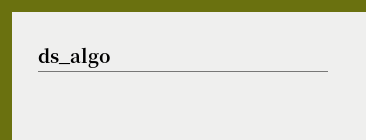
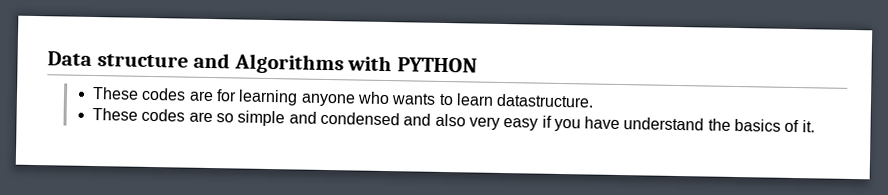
[38,47,111,68] ds_algo -> [47,51,477,75] [91,86,595,108] [91,107,815,133] Data structure and Algorithms with PYTHON // These codes are for learning anyone who wants to learn datastructure. // These codes are so simple and condensed and also very easy if you have understand the basics of it.

